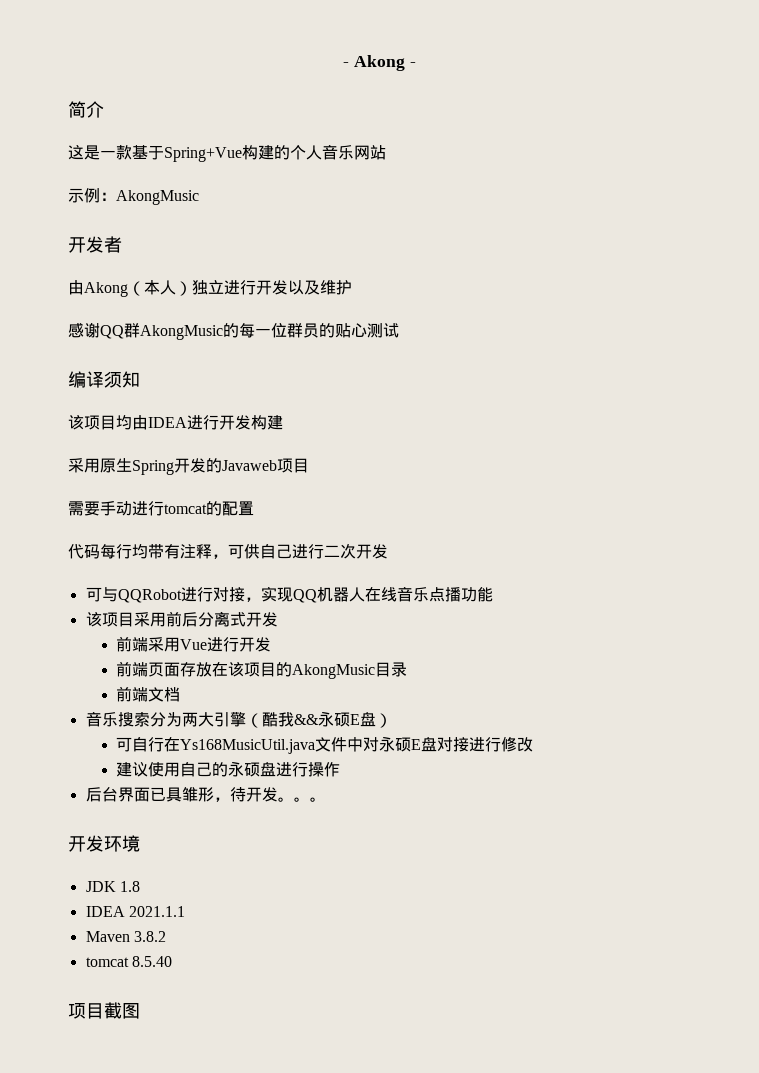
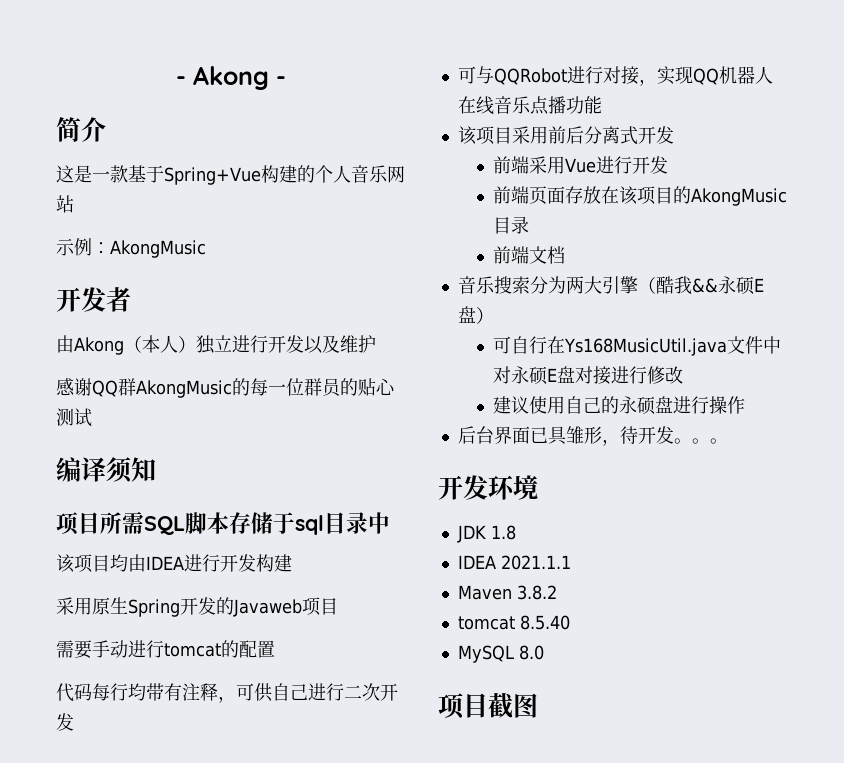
(140, 379) none -> [56,511,390,535] // 项目所需SQL脚本存储于sql目录中
(172, 961) none -> [457,645,544,663] // MySQL 8.0

